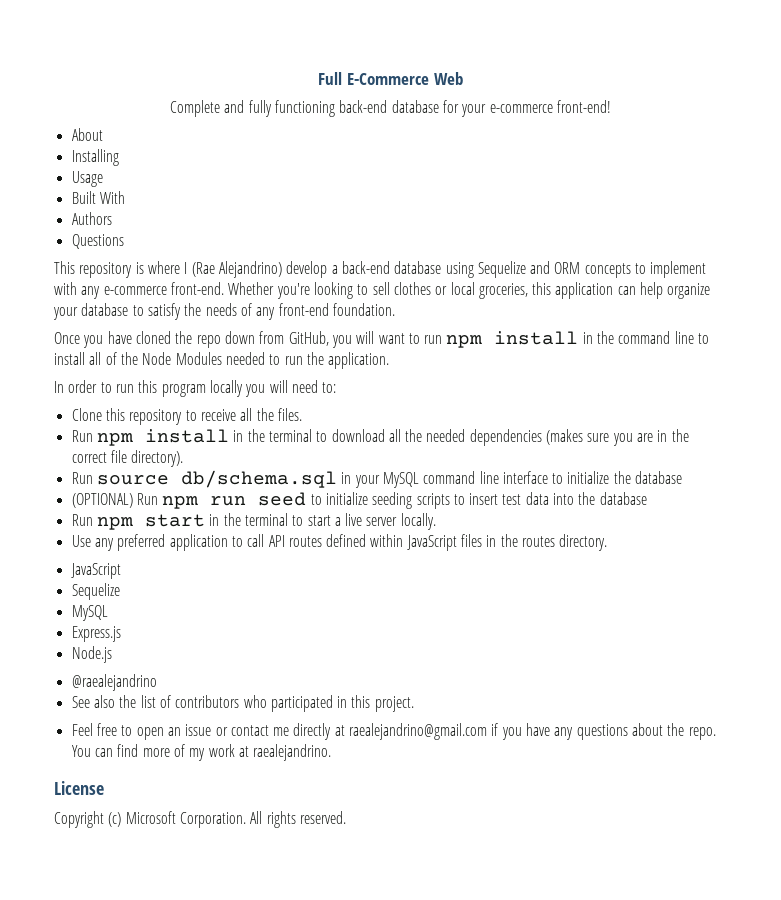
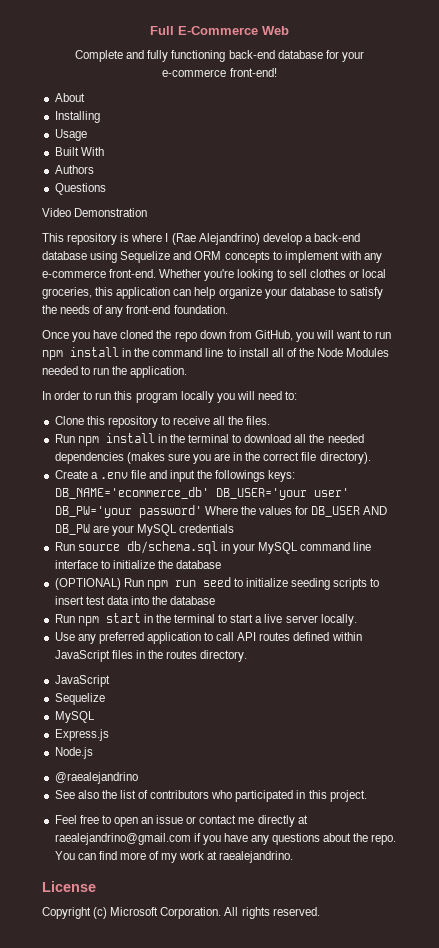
(124, 241) none -> [42,208,148,217] // Video Demonstration
(184, 458) none -> [54,470,296,482] [54,487,349,500] [54,505,388,518] [54,524,235,536] // Create a .env file and input the followings keys: DB_NAME='ecommerce_db' DB_USER='your user' DB_PW='your password' Where the values for DB_USER AND DB_PW are your MySQL credentials

